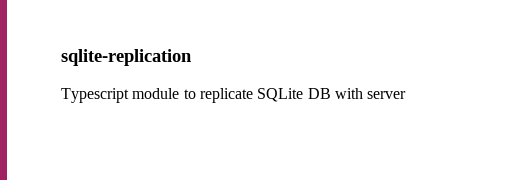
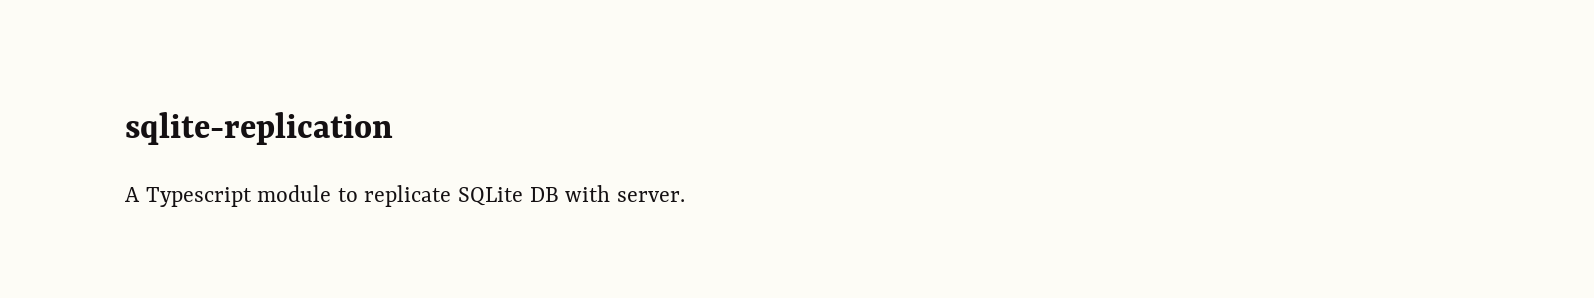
(192, 57) none -> [125,187,140,202] A
[367,91,407,99] server -> [616,191,685,202] server.

